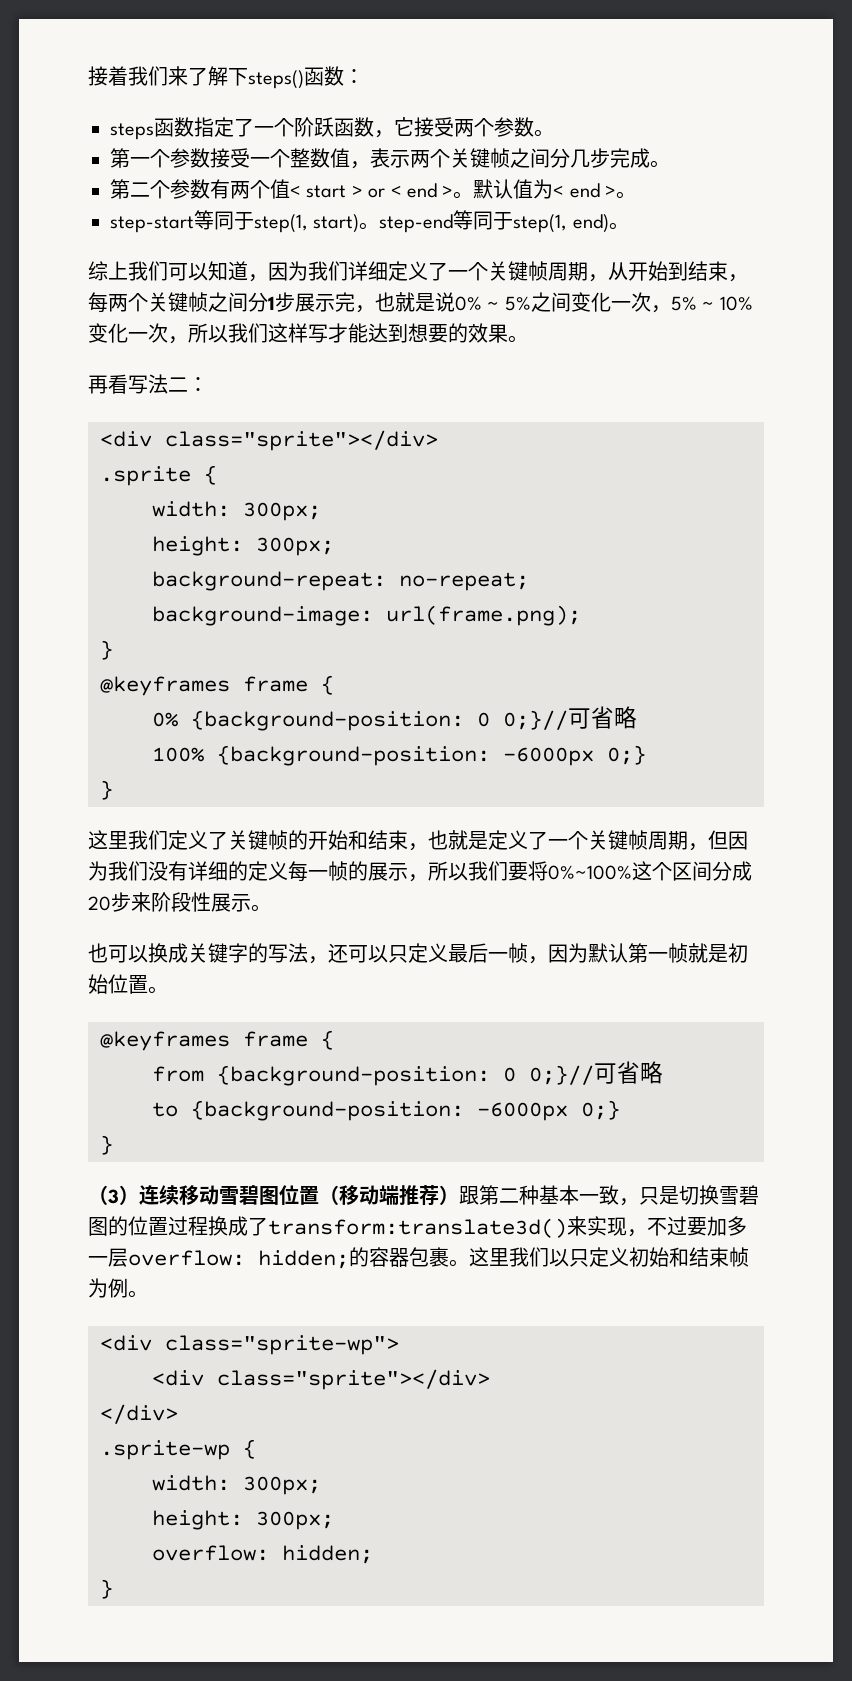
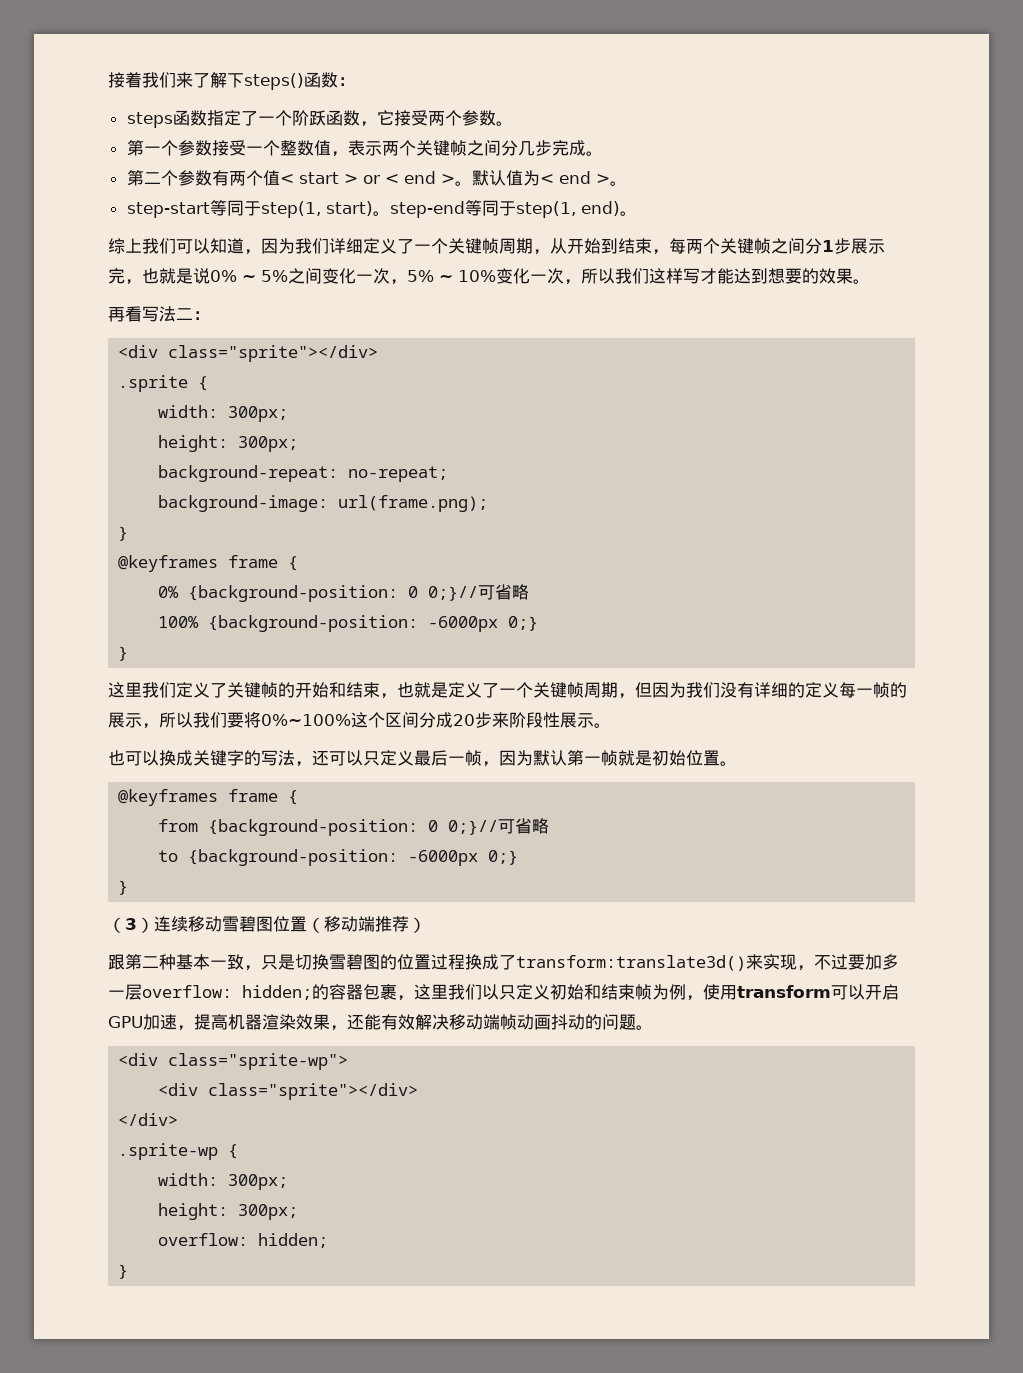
(459, 1195) none -> (426, 925) //
[449,1259,469,1267] 。 -> [397,995,414,1001] ，
(128, 1288) none -> [686,984,899,1001] [108,1014,636,1031] ，使用transform可以开启GPU加速，提高机器渲染效果，还能有效解决移动端帧动画抖动的问题

